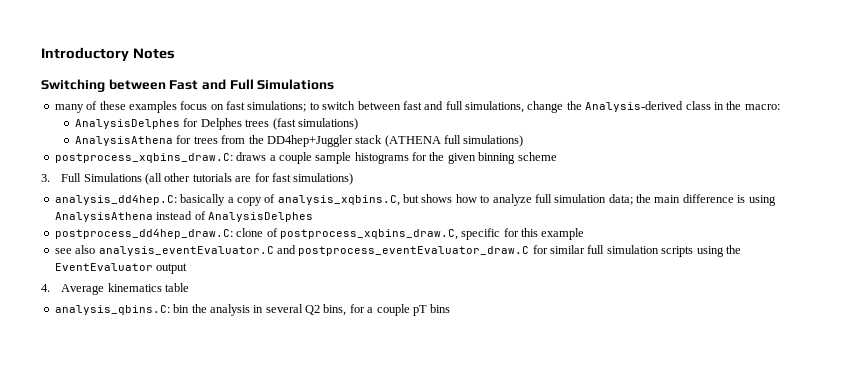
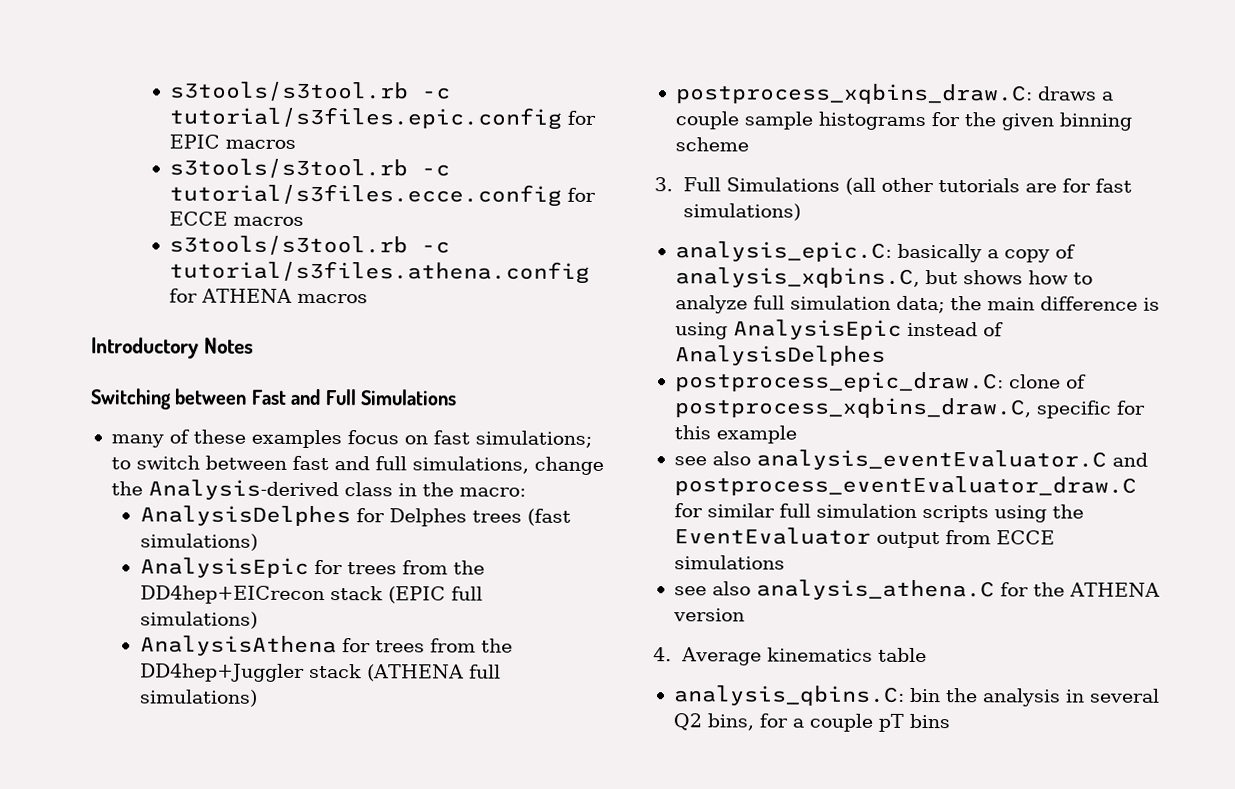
(41, 54) none -> [169,81,452,102] [169,106,597,130] [169,134,297,149] [169,158,451,179] [169,183,597,207] [169,211,305,226] [169,235,451,256] [169,260,591,284] [169,288,369,304] s3tools/s3tool.rb -c tutorial/s3files.epic.config for EPIC macros // s3tools/s3tool.rb -c tutorial/s3files.ecce.config for ECCE macros // s3tools/s3tool.rb -c tutorial/s3files.athena.config for ATHENA macros //
(358, 124) none -> [139,557,485,578] [139,585,483,605] [139,611,258,629] // AnalysisEpic for trees from the DD4hep+EICrecon stack (EPIC full simulations)
[54,195,177,205] analysis_dd4hep.C: -> [674,241,892,262] analysis_epic.C:
[54,212,153,222] AnalysisAthena -> [732,319,902,340] AnalysisEpic
[54,229,233,239] postprocess_dd4hep_draw.C: -> [674,371,1004,393] postprocess_epic_draw.C:
(188, 268) none -> [944,530,1055,545] [673,555,785,570] [673,579,1160,601] [672,608,745,622] from ECCE simulations // see also analysis_athena.C for the ATHENA version

